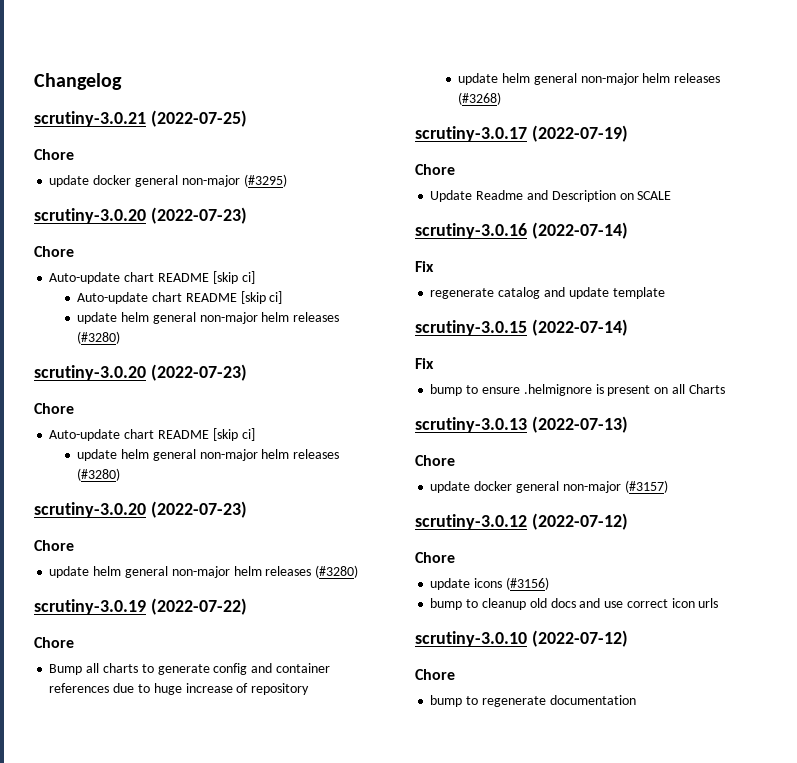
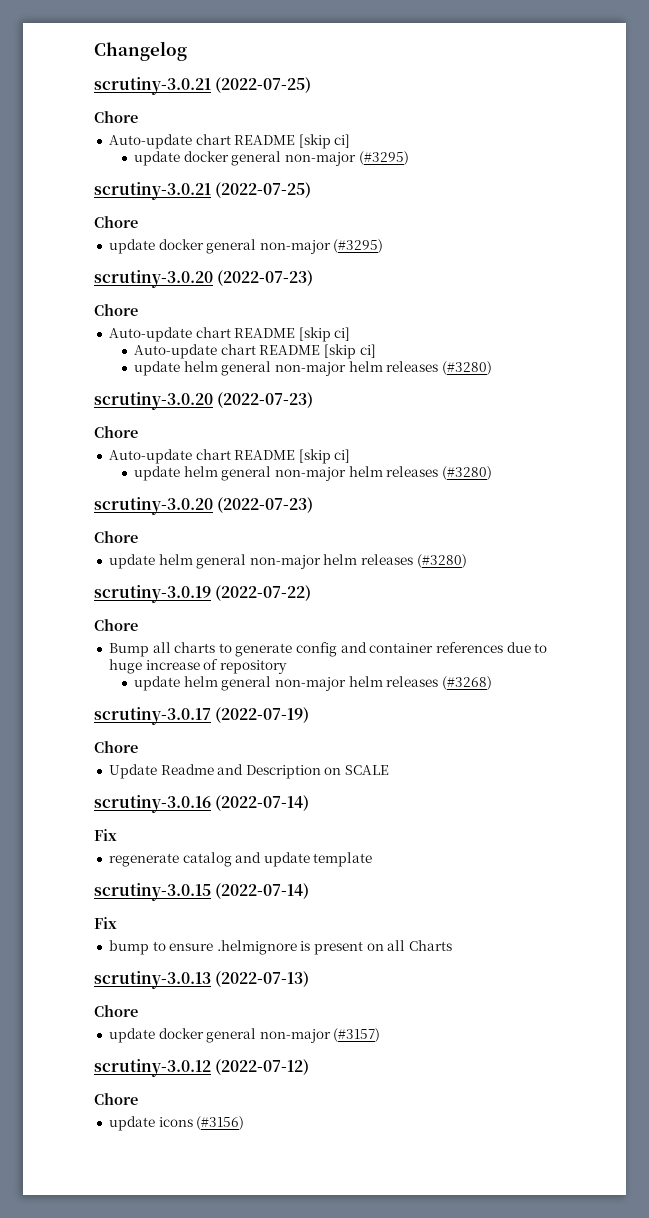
(74, 154) none -> [108,134,351,149] [133,151,409,166] [94,182,312,200] [94,216,138,228] // Auto-update chart README [skip ci] // update docker general non-major (#3295) // scrutiny-3.0.21 (2022-07-25) // Chore
[430,598,719,610] [415,630,628,647] [415,669,455,680] [430,695,636,707] // bump to cleanup old docs and use correct icon urls // scrutiny-3.0.10 (2022-07-12) // Chore // bump to regenerate documentation -> (245, 1123) none

